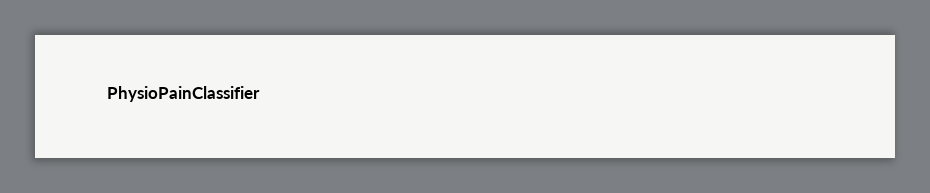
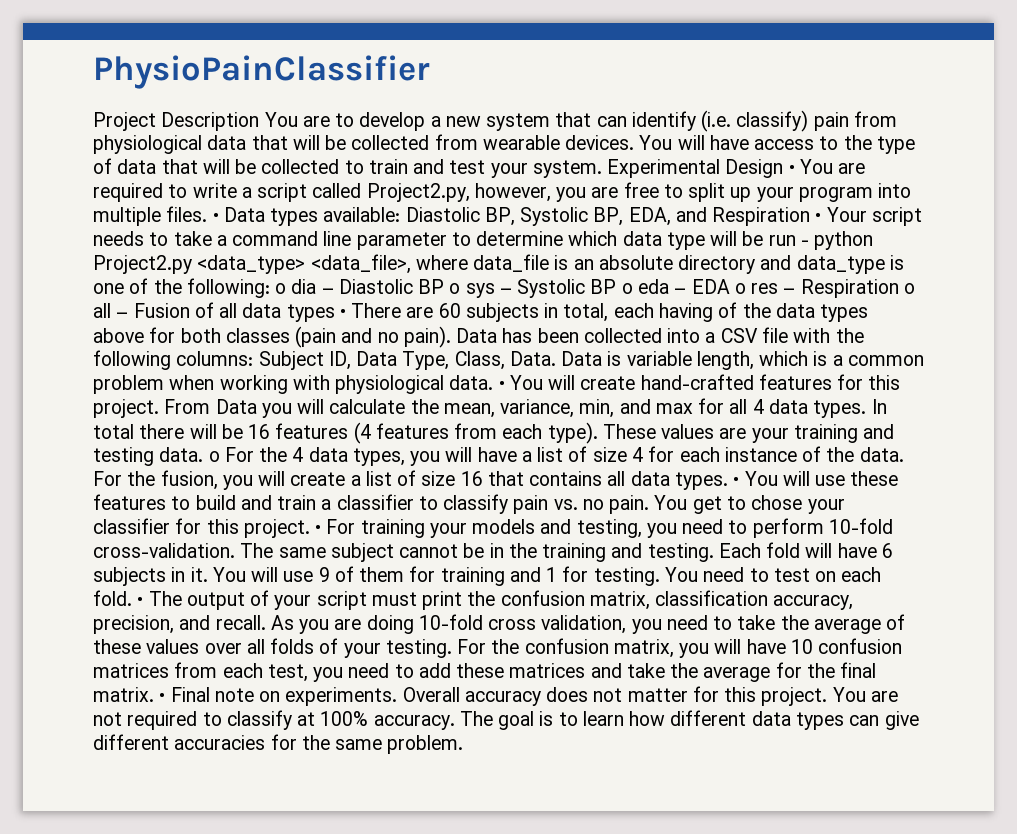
(260, 94) none -> [93,110,897,132] [93,134,915,154] [93,158,866,178] [93,182,912,202] [93,206,922,226] [93,231,874,250] [93,254,904,274] [93,278,915,298] [93,302,869,322] [93,326,864,348] [93,350,924,370] [93,374,901,394] [93,398,887,418] [93,422,895,444] [93,446,904,466] [93,470,899,490] [93,494,845,514] [93,518,893,538] [93,542,893,562] [93,566,882,586] [93,590,854,610] [93,614,906,634] [93,638,903,658] [93,662,877,682] [93,686,898,706] [93,710,919,730] [93,734,464,754] // Project Description You are to develop a new system that can identify (i.e. classify) pain from physiological data that will be collected from wearable devices. You will have access to the type of data that will be collected to train and test your system. Experimental Design • You are required to write a script called Project2.py, however, you are free to split up your program into multiple files. • Data types available: Diastolic BP, Systolic BP, EDA, and Respiration • Your script needs to take a command line parameter to determine which data type will be run - python Project2.py <data_type> <data_file>, where data_file is an absolute directory and data_type is one of the following: o dia – Diastolic BP o sys – Systolic BP o eda – EDA o res – Respiration o all – Fusion of all data types • There are 60 subjects in total, each having of the data types above for both classes (pain and no pain). Data has been collected into a CSV file with the following columns: Subject ID, Data Type, Class, Data. Data is variable length, which is a common problem when working with physiological data. • You will create hand-crafted features for this project. From Data you will calculate the mean, variance, min, and max for all 4 data types. In total there will be 16 features (4 features from each type). These values are your training and testing data. o For the 4 data types, you will have a list of size 4 for each instance of the data. For the fusion, you will create a list of size 16 that contains all data types. • You will use these features to build and train a classifier to classify pain vs. no pain. You get to chose your classifier for this project. • For training your models and testing, you need to perform 10-fold cross-validation. The same subject cannot be in the training and testing. Each fold will have 6 subjects in it. You will use 9 of them for training and 1 for testing. You need to test on each fold. • The output of your script must print the confusion matrix, classification accuracy, precision, and recall. As you are doing 10-fold cross validation, you need to take the average of these values over all folds of your testing. For the confusion matrix, you will have 10 confusion matrices from each test, you need to add these matrices and take the average for the final matrix. • Final note on experiments. Overall accuracy does not matter for this project. You are not required to classify at 100% accuracy. The goal is to learn how different data types can give different accuracies for the same problem.

